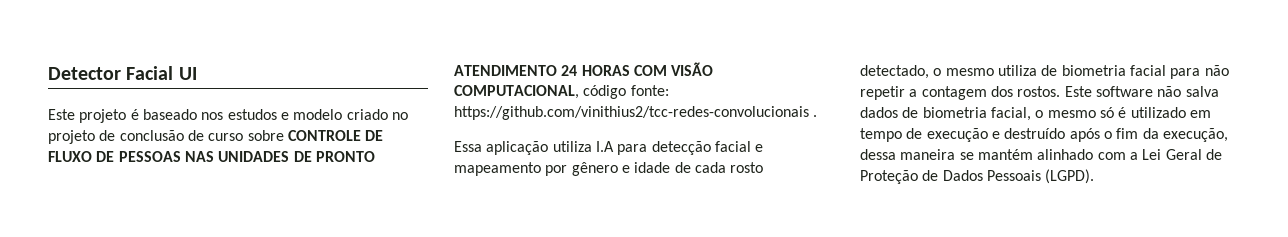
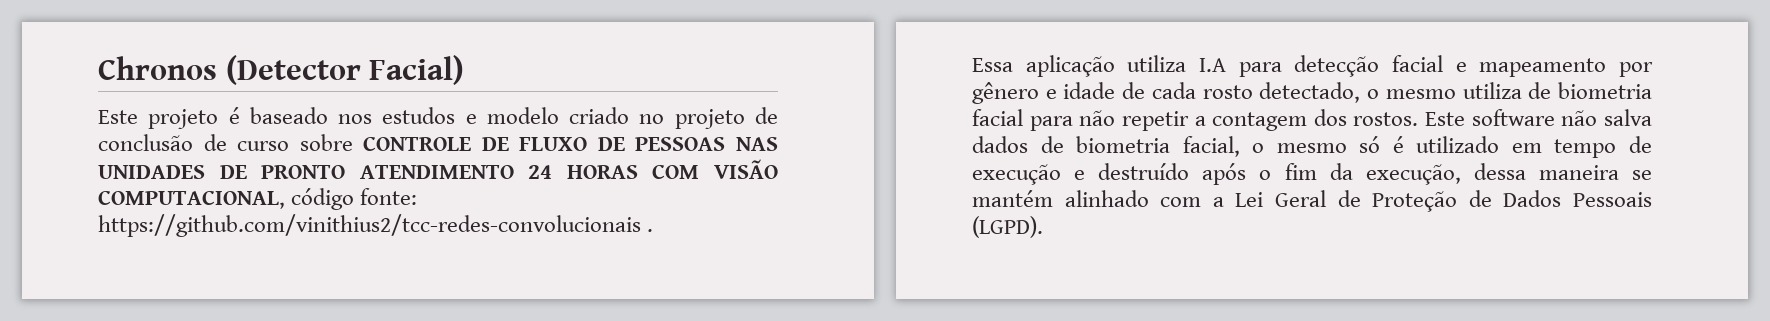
[48,66,197,80] Detector Facial UI -> [98,55,465,85] Chronos (Detector Facial)

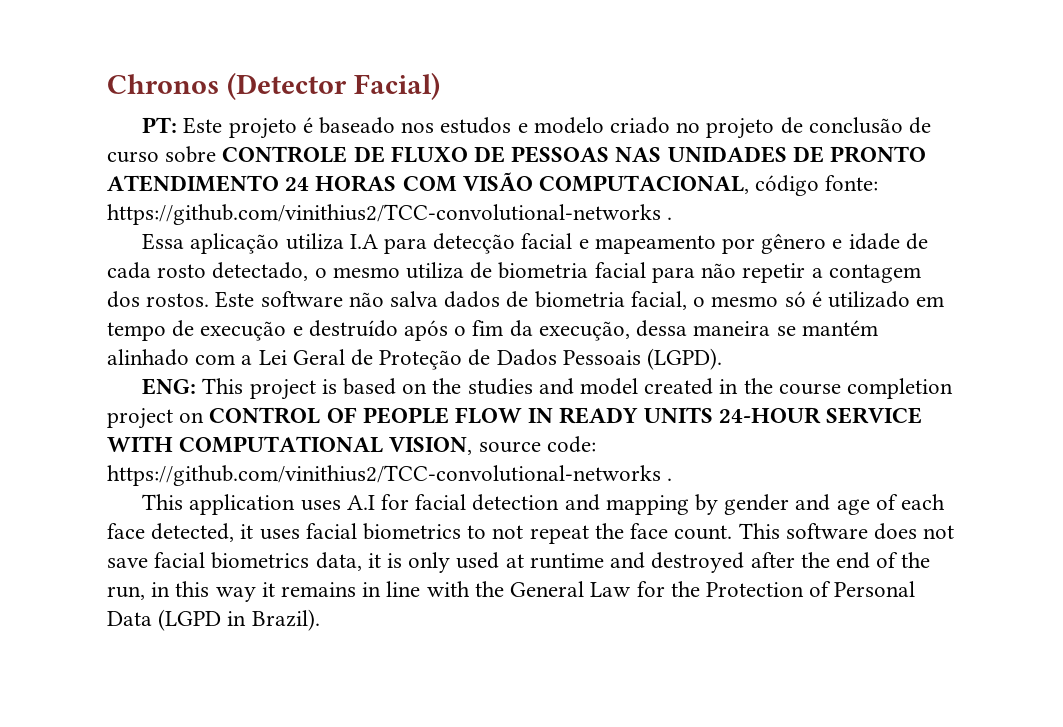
(465, 70) none -> [142,117,178,133] PT:
[98,214,641,237] https://github.com/vinithius2/tcc-redes-convolucionais -> [107,204,661,225] https://github.com/vinithius2/TCC-convolutional-networks
(1043, 227) none -> [142,378,954,400] [107,407,923,429] [107,436,596,455] [107,465,673,486] [142,494,946,515] [107,523,955,544] [107,552,931,573] [107,581,916,602] [107,609,320,631] // ENG: This project is based on the studies and model created in the course completion project on CONTROL OF PEOPLE FLOW IN READY UNITS 24-HOUR SERVICE WITH COMPUTATIONAL VISION, source code: https://github.com/vinithius2/TCC-convolutional-networks . // This application uses A.I for facial detection and mapping by gender and age of each face detected, it uses facial biometrics to not repeat the face count. This software does not save facial biometrics data, it is only used at runtime and destroyed after the end of the run, in this way it remains in line with the General Law for the Protection of Personal Data (LGPD in Brazil).

